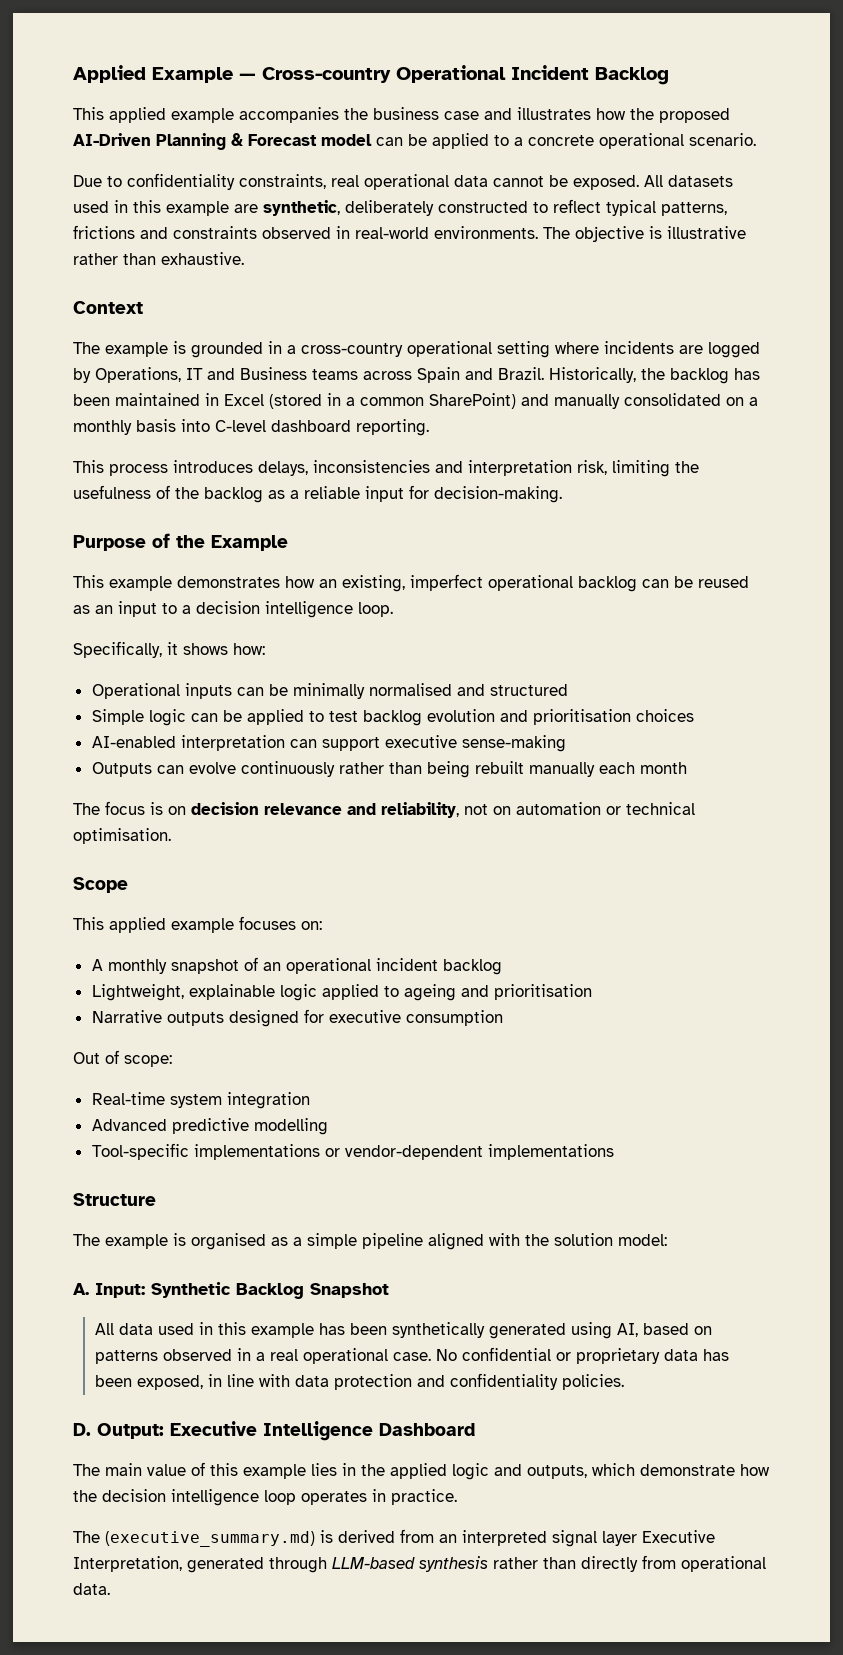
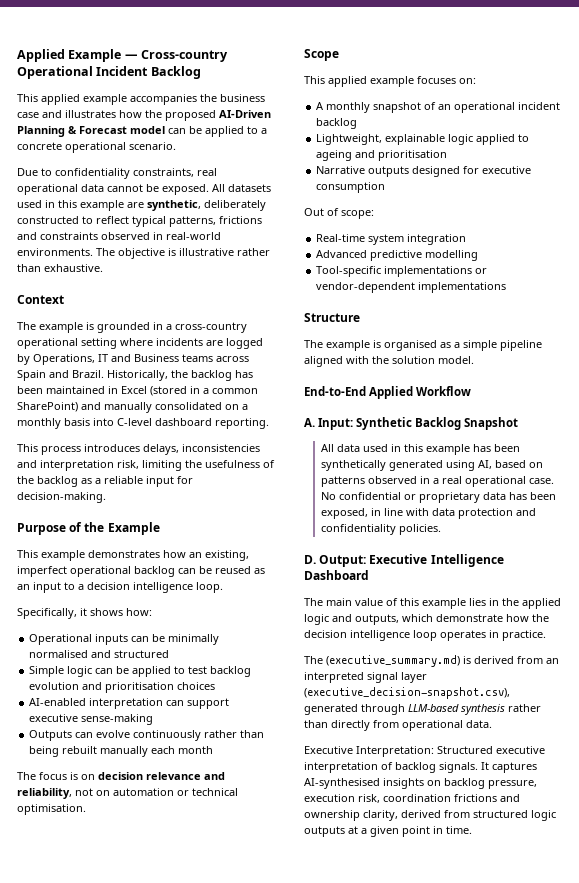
[618,1234,667,1246] model: -> [438,356,474,364] [304,386,472,399] model. // End-to-End Applied Workflow
[642,1530,715,1543] [73,1556,182,1572] Executive Interpretation, -> [304,687,510,699] (executive_decision-snapshot.csv),
(110, 1589) none -> [304,746,545,757] [304,762,537,773] [304,778,537,789] [304,794,520,803] [304,810,556,821] [304,826,472,837] // Executive Interpretation: Structured executive interpretation of backlog signals. It captures AI-synthesised insights on backlog pressure, execution risk, coordination frictions and ownership clarity, derived from structured logic outputs at a given point in time.

